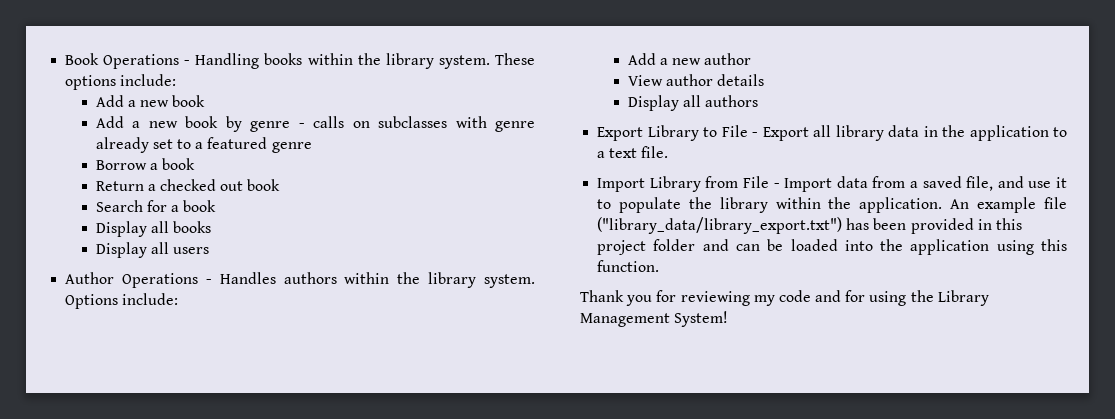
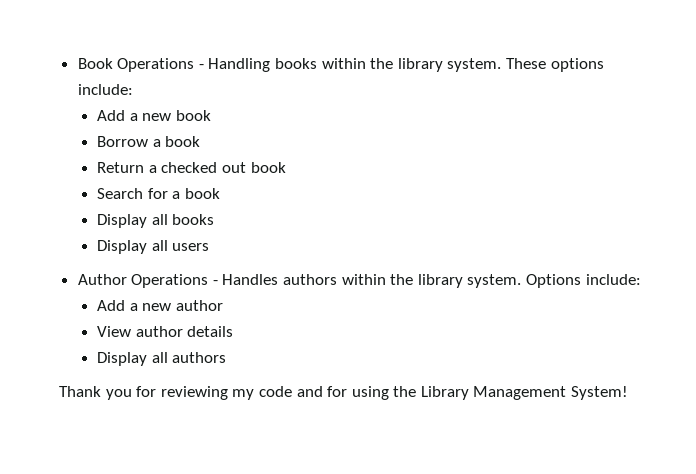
[95,116,535,132] [95,137,312,153] // Add a new book by genre - calls on subclasses with genre already set to a featured genre -> (211, 115) none
[597,125,1067,141] [597,146,669,158] [597,176,1067,192] [597,197,1067,213] [597,217,1022,234] [597,239,1067,255] [597,260,660,272] // Export Library to File - Export all library data in the application to a text file. // Import Library from File - Import data from a saved file, and use it to populate the library within the application. An example file ("library_data/library_export.txt") has been provided in this project folder and can be loaded into the application using this function. -> (227, 357) none

